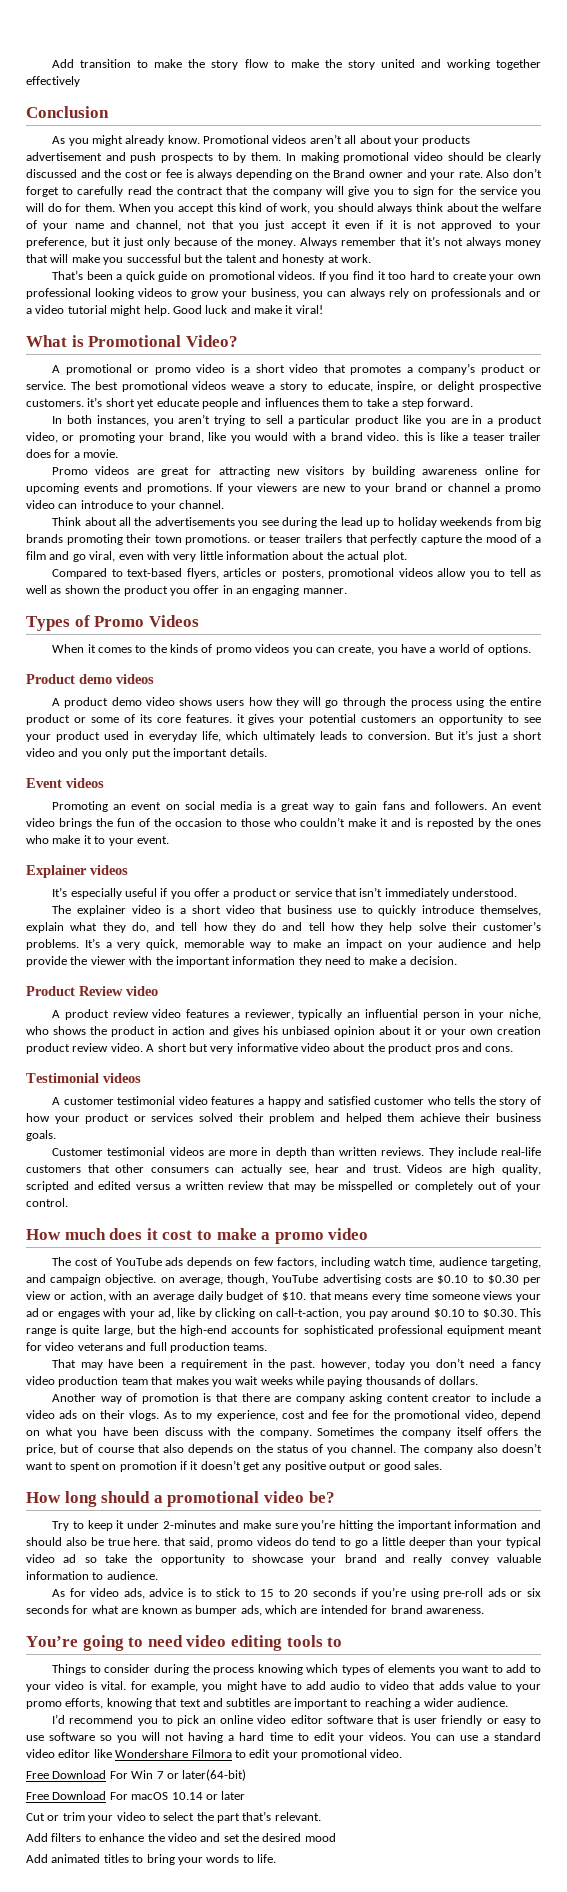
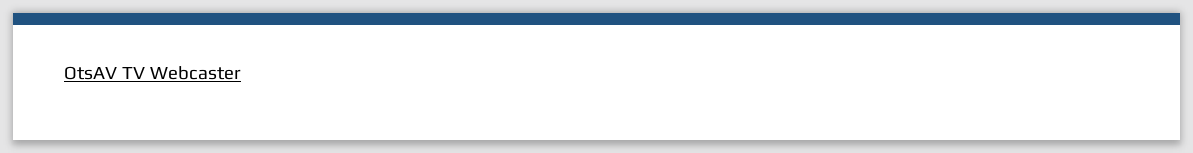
[52,59,541,70] [26,76,80,87] [26,106,109,118] [52,134,471,146] [26,152,541,163] [26,168,542,180] [26,186,542,197] [26,203,541,214] [26,220,541,231] [26,236,541,248] [26,254,372,265] [52,270,542,282] [26,288,541,299] [26,305,323,316] [26,335,238,347] [52,363,541,375] [26,381,542,392] [26,397,473,409] [52,414,542,426] [26,432,542,443] [26,449,119,458] [52,466,541,477] [26,483,542,494] [26,500,224,511] [52,517,541,528] [26,534,541,545] [26,551,407,562] [52,568,541,579] [26,585,347,596] [26,615,199,631] [52,644,531,655] [26,674,154,684] [52,697,541,708] [26,714,541,725] [26,730,542,742] [26,748,267,759] [26,778,104,788] [52,801,542,812] [26,817,542,829] [26,835,169,846] [26,865,128,878] [52,887,518,899] [52,905,541,916] [26,921,541,933] [26,938,542,950] [26,956,457,967] [26,986,158,996] [52,1009,541,1020] [26,1026,541,1037] [26,1043,514,1054] [26,1073,141,1083] [52,1096,541,1107] [26,1113,542,1124] [26,1130,56,1141] [52,1147,542,1158] [26,1164,542,1175] [26,1181,541,1192] [26,1198,68,1207] [26,1228,369,1244] [52,1257,541,1268] [26,1274,541,1285] [26,1291,541,1302] [26,1308,542,1319] [26,1325,542,1336] [26,1342,268,1353] [52,1358,541,1370] [26,1376,478,1387] [52,1393,541,1404] [26,1410,541,1421] [26,1427,541,1438] [26,1443,542,1455] [26,1460,443,1472] [26,1491,335,1507] [52,1519,541,1531] [26,1537,541,1548] [26,1554,542,1565] [26,1571,158,1580] [52,1587,542,1599] [26,1605,484,1616] [26,1635,343,1651] [52,1664,542,1675] [26,1681,542,1692] [26,1698,508,1709] [52,1714,541,1726] [26,1732,541,1743] [26,1749,403,1760] [26,1769,247,1781] [26,1791,246,1800] [26,1811,321,1823] [26,1833,336,1842] [26,1854,276,1865] Add transition to make the story flow to make the story united and working together effectively // Conclusion // As you might already know. Promotional videos aren’t all about your products advertisement and push prospects to by them. In making promotional video should be clearly discussed and the cost or fee is always depending on the Brand owner and your rate. Also don’t forget to carefully read the contract that the company will give you to sign for the service you will do for them. When you accept this kind of work, you should always think about the welfare of your name and channel, not that you just accept it even if it is not approved to your preference, but it just only because of the money. Always remember that it’s not always money that will make you successful but the talent and honesty at work. // That’s been a quick guide on promotional videos. If you find it too hard to create your own professional looking videos to grow your business, you can always rely on professionals and or a video tutorial might help. Good luck and make it viral! // What is Promotional Video? // A promotional or promo video is a short video that promotes a company’s product or service. The best promotional videos weave a story to educate, inspire, or delight prospective customers. it’s short yet educate people and influences them to take a step forward. // In both instances, you aren’t trying to sell a particular product like you are in a product video, or promoting your brand, like you would with a brand video. this is like a teaser trailer does for a movie. // Promo videos are great for attracting new visitors by building awareness online for upcoming events and promotions. If your viewers are new to your brand or channel a promo video can introduce to your channel. // Think about all the advertisements you see during the lead up to holiday weekends from big brands promoting their town promotions. or teaser trailers that perfectly capture the mood of a film and go viral, even with very little information about the actual plot. // Compared to text-based flyers, articles or posters, promotional videos allow you to tell as well as shown the product you offer in an engaging manner. // Types of Promo Videos // When it comes to the kinds of promo videos you can create, you have a world of options. // Product demo videos // A product demo video shows users how they will go through the process using the entire product or some of its core features. it gives your potential customers an opportunity to see your product used in everyday life, which ultimately leads to conversion. But it’s just a short video and you only put the important details. // Event videos // Promoting an event on social media is a great way to gain fans and followers. An event video brings the fun of the occasion to those who couldn’t make it and is reposted by the ones who make it to your event. // Explainer videos // It’s especially useful if you offer a product or service that isn’t immediately understood. // The explainer video is a short video that business use to quickly introduce themselves, explain what they do, and tell how they do and tell how they help solve their customer’s problems. It’s a very quick, memorable way to make an impact on your audience and help provide the viewer with the important information they need to make a decision. // Product Review video // A product review video features a reviewer, typically an influential person in your niche, who shows the product in action and gives his unbiased opinion about it or your own creation product review video. A short but very informative video about the product pros and cons. // Testimonial videos // A customer testimonial video features a happy and satisfied customer who tells the story of how your product or services solved their problem and helped them achieve their business goals. // Customer testimonial videos are more in depth than written reviews. They include real-life customers that other consumers can actually see, hear and trust. Videos are high quality, scripted and edited versus a written review that may be misspelled or completely out of your control. // How much does it cost to make a promo video // The cost of YouTube ads depends on few factors, including watch time, audience targeting, and campaign objective. on average, though, YouTube advertising costs are $0.10 to $0.30 per view or action, with an average daily budget of $10. that means every time someone views your ad or engages with your ad, like by clicking on call-t-action, you pay around $0.10 to $0.30. This range is quite large, but the high-end accounts for sophisticated professional equipment meant for video veterans and full production teams. // That may have been a requirement in the past. however, today you don’t need a fancy video production team that makes you wait weeks while paying thousands of dollars. // Another way of promotion is that there are company asking content creator to include a video ads on their vlogs. As to my experience, cost and fee for the promotional video, depend on what you have been discuss with the company. Sometimes the company itself offers the price, but of course that also depends on the status of you channel. The company also doesn’t want to spent on promotion if it doesn’t get any positive output or good sales. // How long should a promotional video be? // Try to keep it under 2-minutes and make sure you’re hitting the important information and should also be true here. that said, promo videos do tend to go a little deeper than your typical video ad so take the opportunity to showcase your brand and really convey valuable information to audience. // As for video ads, advice is to stick to 15 to 20 seconds if you’re using pre-roll ads or six seconds for what are known as bumper ads, which are intended for brand awareness. // You’re going to need video editing tools to // Things to consider during the process knowing which types of elements you want to add to your video is vital. for example, you might have to add audio to video that adds value to your promo efforts, knowing that text and subtitles are important to reaching a wider audience. // I’d recommend you to pick an online video editor software that is user friendly or easy to use software so you will not having a hard time to edit your videos. You can use a standard video editor like Wondershare Filmora to edit your promotional video. // Free Download For Win 7 or later(64-bit) // Free Download For macOS 10.14 or later // Cut or trim your video to select the part that’s relevant. // Add filters to enhance the video and set the desired mood // Add animated titles to bring your words to life. -> [64,66,241,80] OtsAV TV Webcaster

